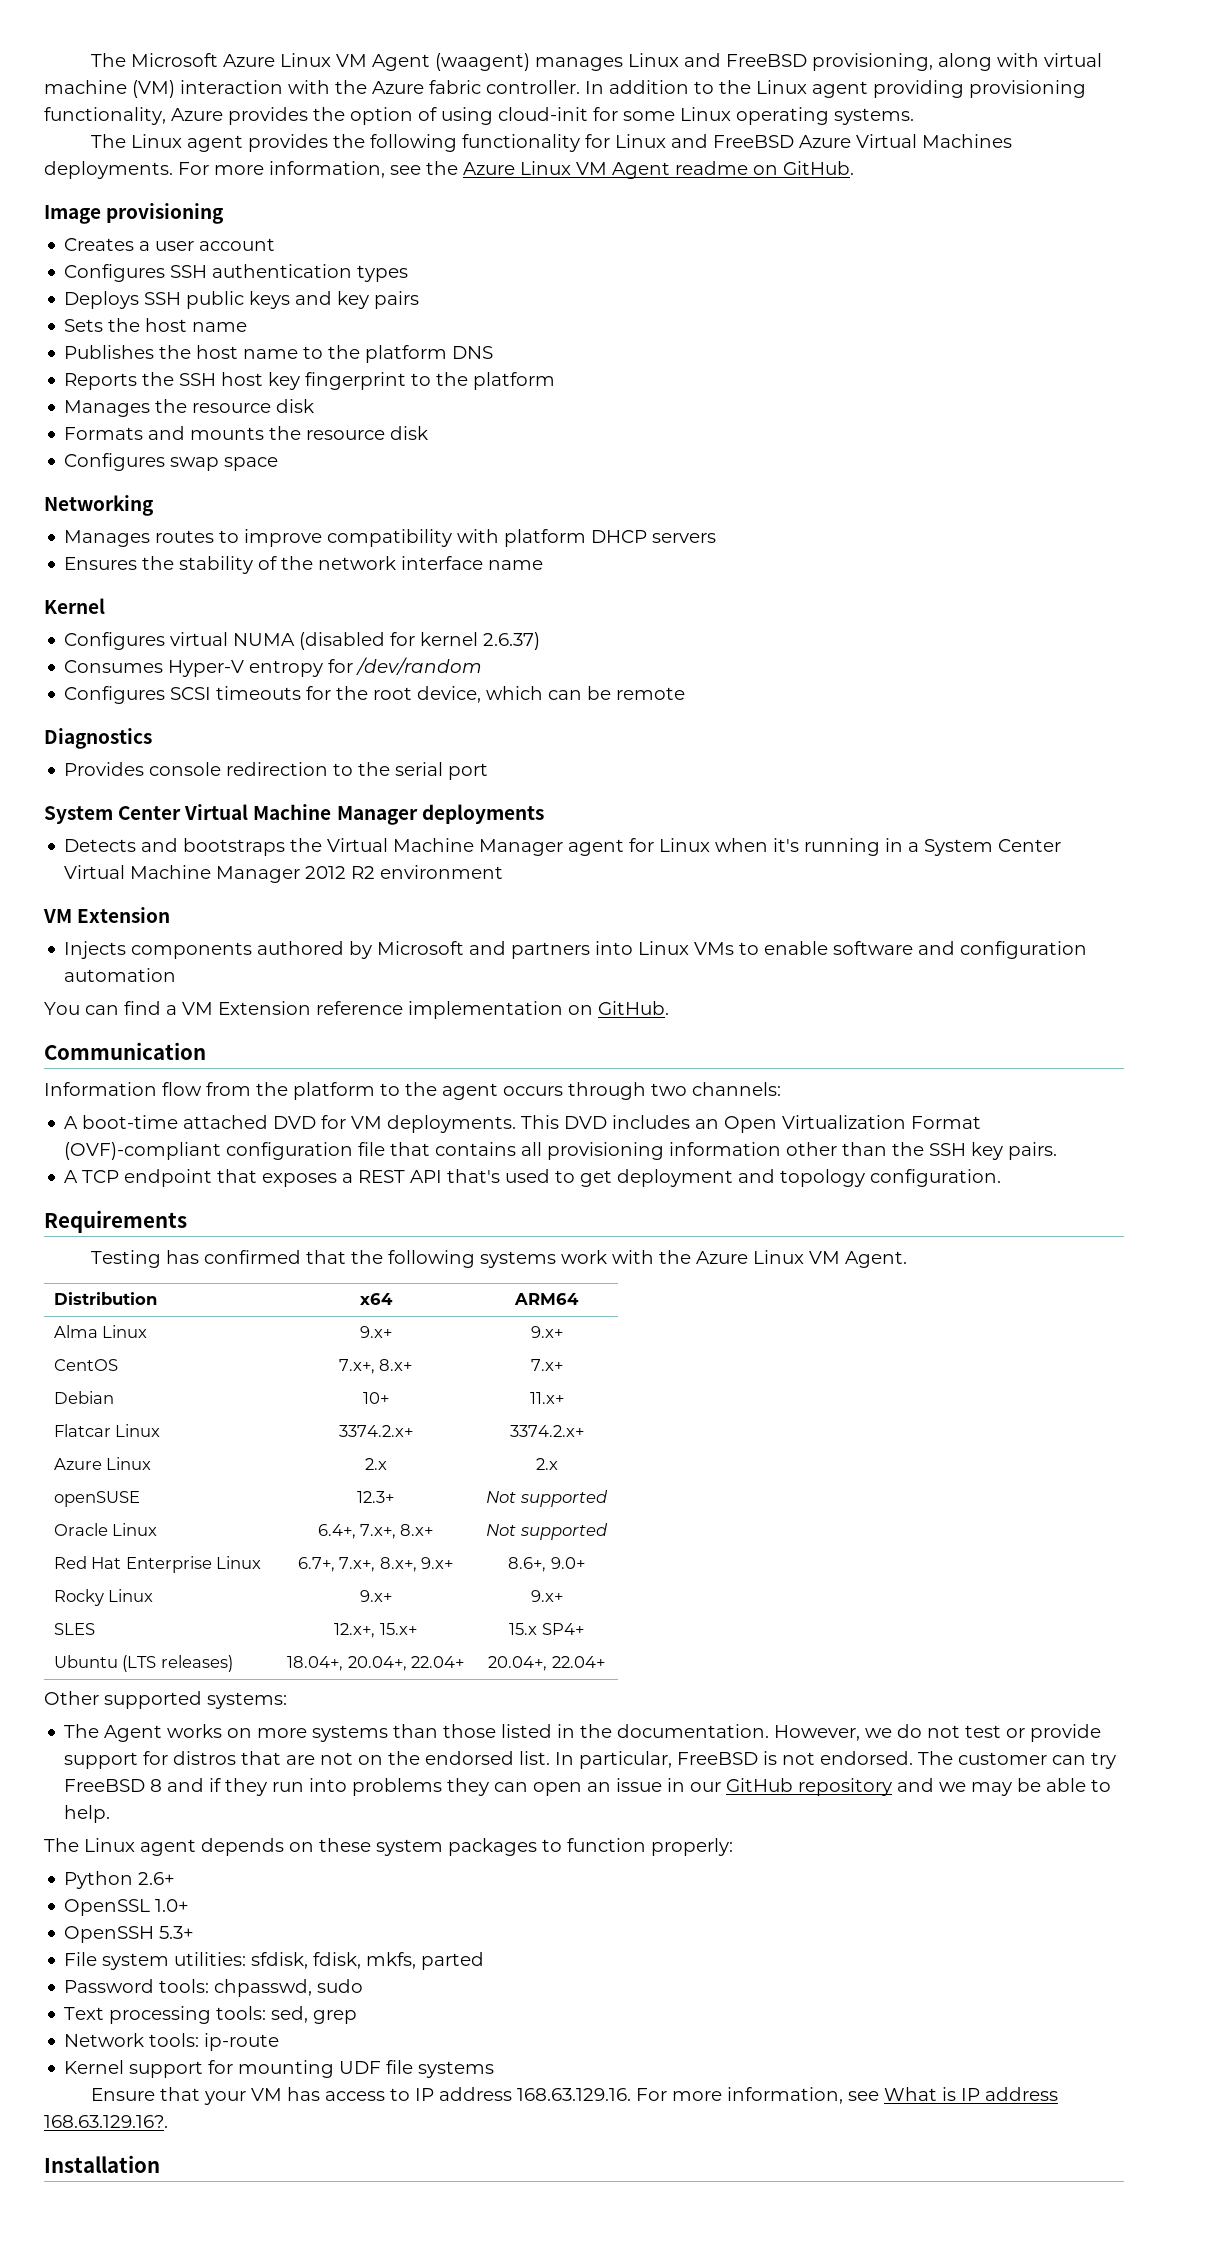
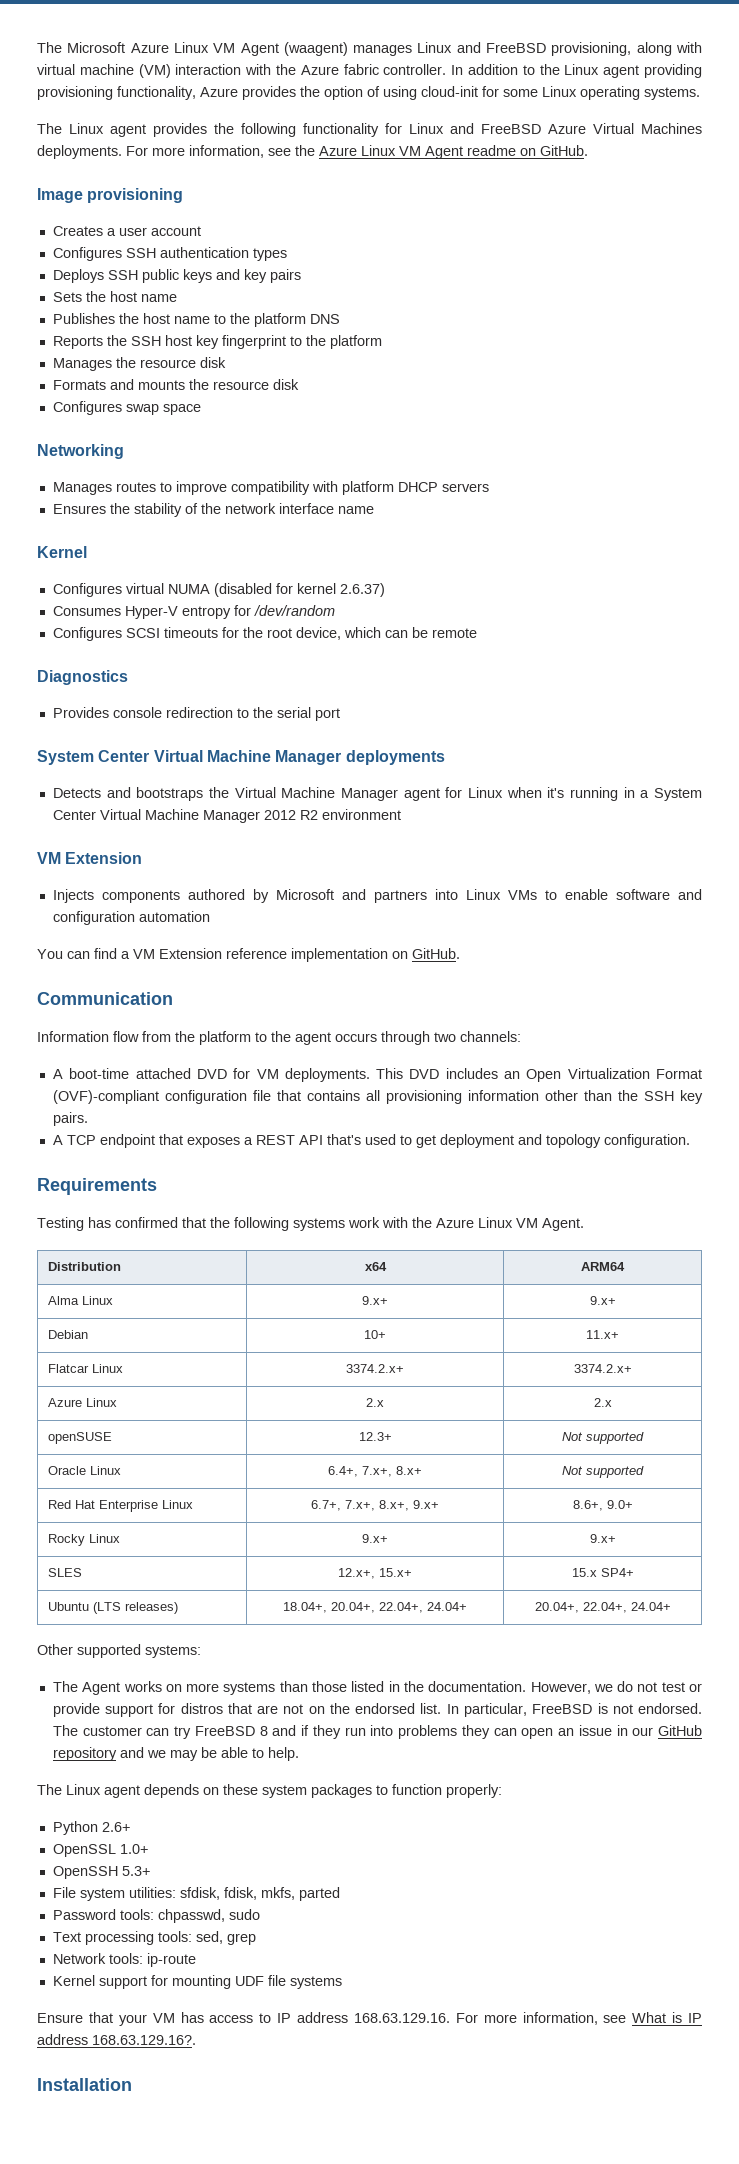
[53,1359,118,1371] [338,1359,413,1374] [530,1359,563,1371] // CentOS | 7.x+, 8.x+ | 7.x+ -> (616, 1300) none
[410,1656,464,1668] [488,1656,605,1671] 22.04+ | 20.04+, 22.04+ -> [378,1602,467,1613] [534,1602,671,1613] 22.04+, 24.04+ | 20.04+, 22.04+, 24.04+

